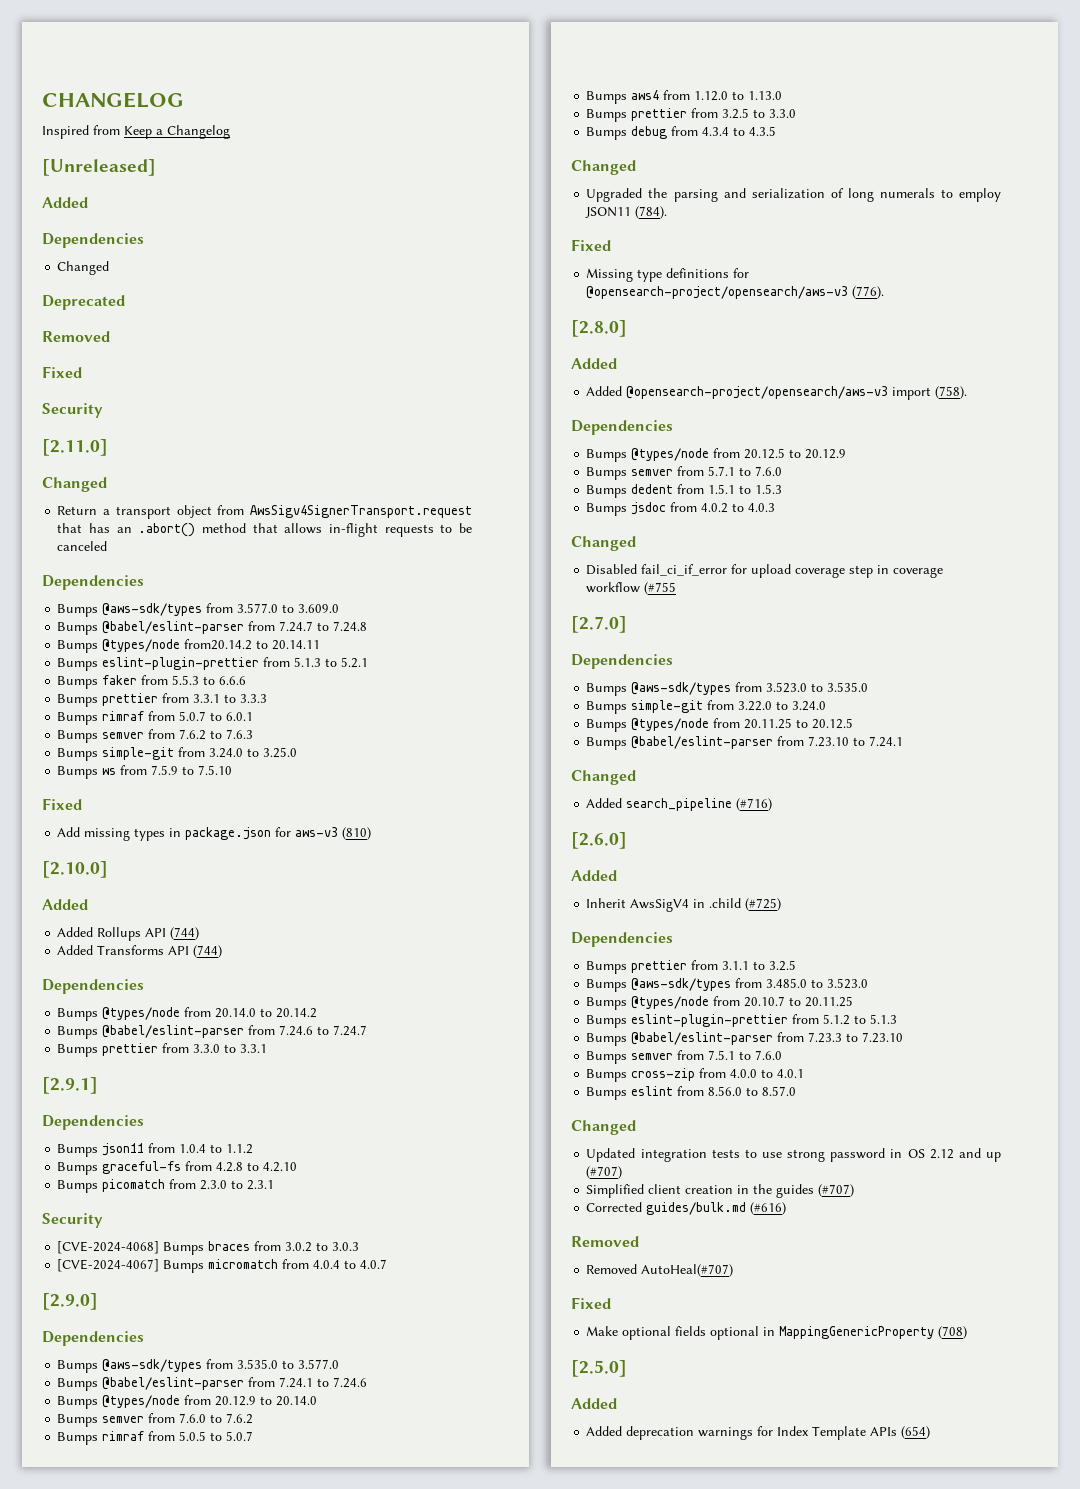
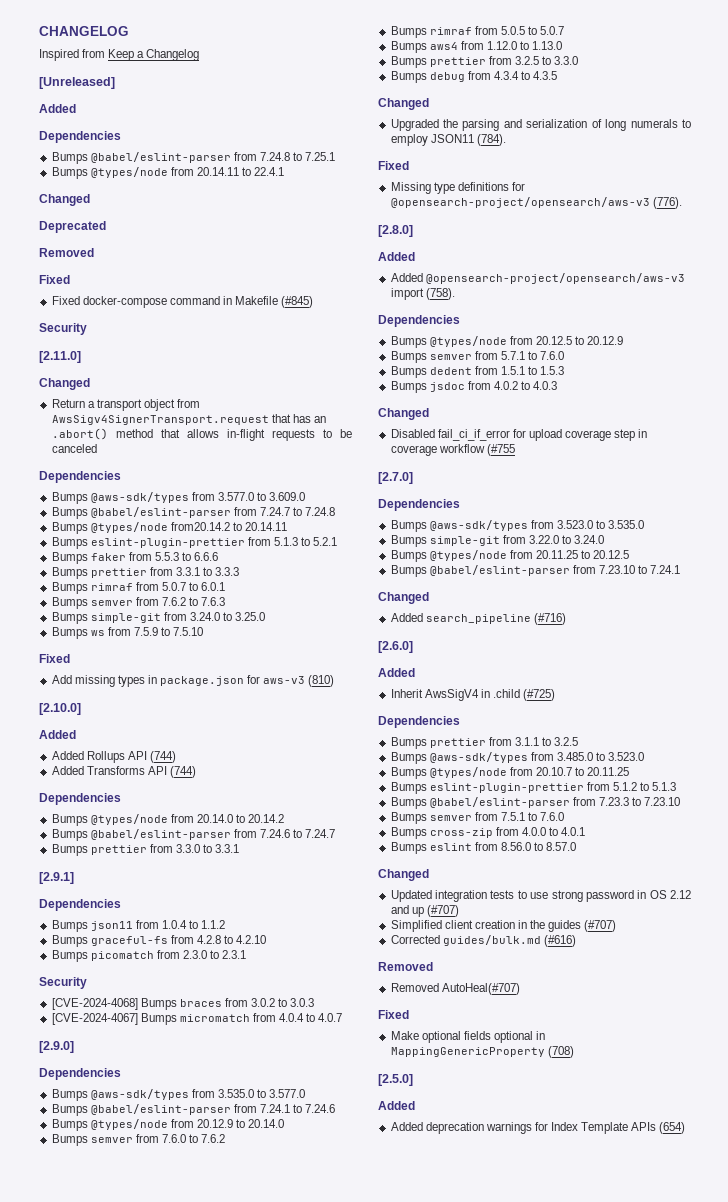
[57,261,110,275] [42,295,125,310] [42,331,110,342] [42,366,82,378] Changed // Deprecated // Removed // Fixed -> [51,152,336,164] [51,167,285,179] [39,194,90,206] [39,221,106,233] [39,248,94,257] [39,275,70,284] [51,296,314,308] Bumps @babel/eslint-parser from 7.24.8 to 7.25.1 // Bumps @types/node from 20.14.11 to 22.4.1 // Changed // Deprecated // Removed // Fixed // Fixed docker-compose command in Makefile (#845)

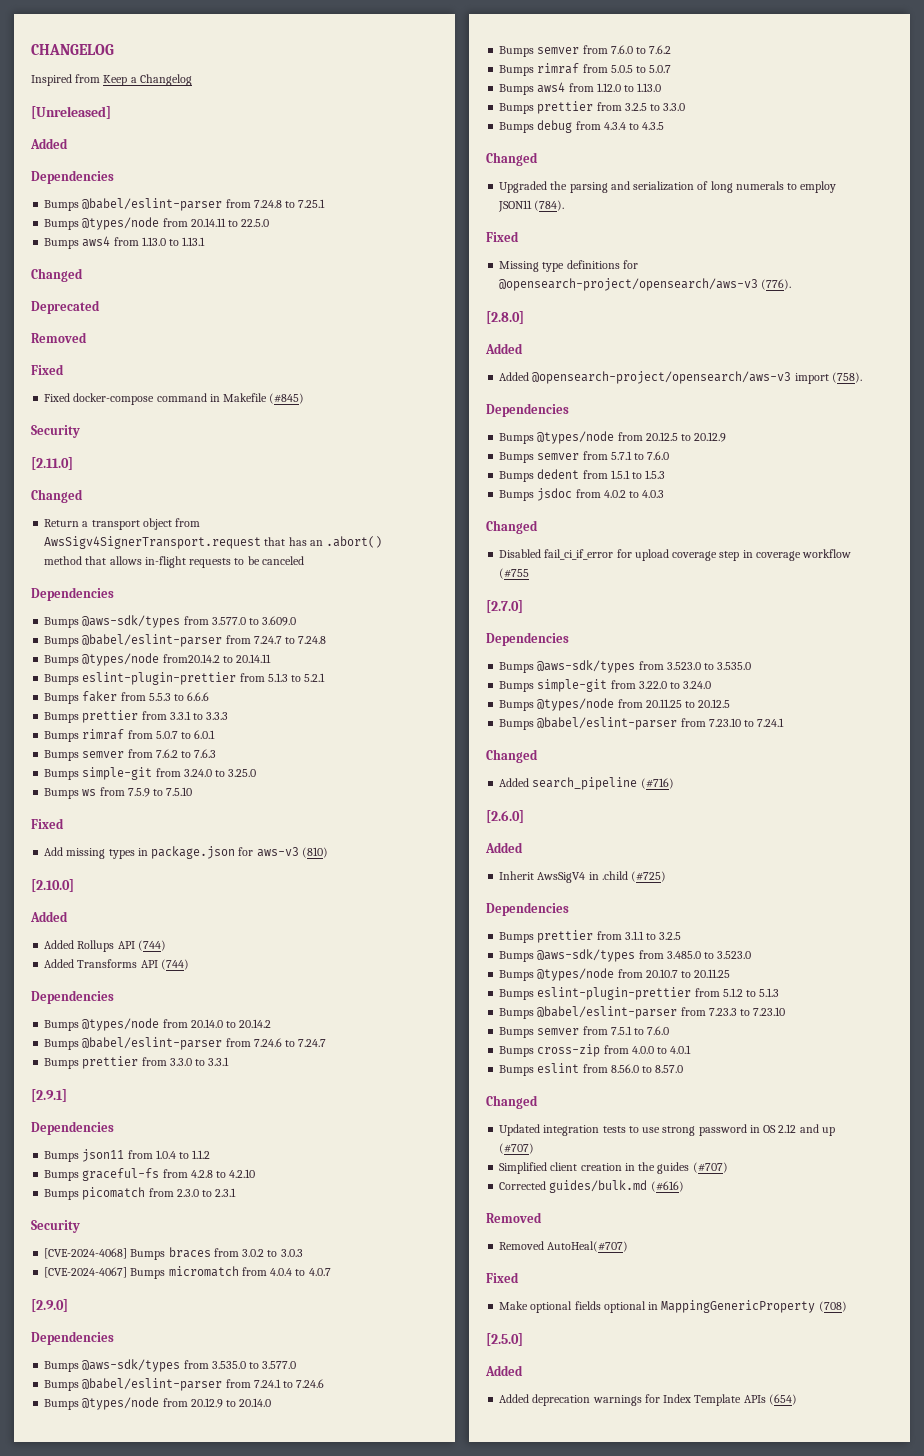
[254,167,285,176] 22.4.1 -> [241,219,270,227] [44,236,206,249] 22.5.0 // Bumps aws4 from 1.13.0 to 1.13.1

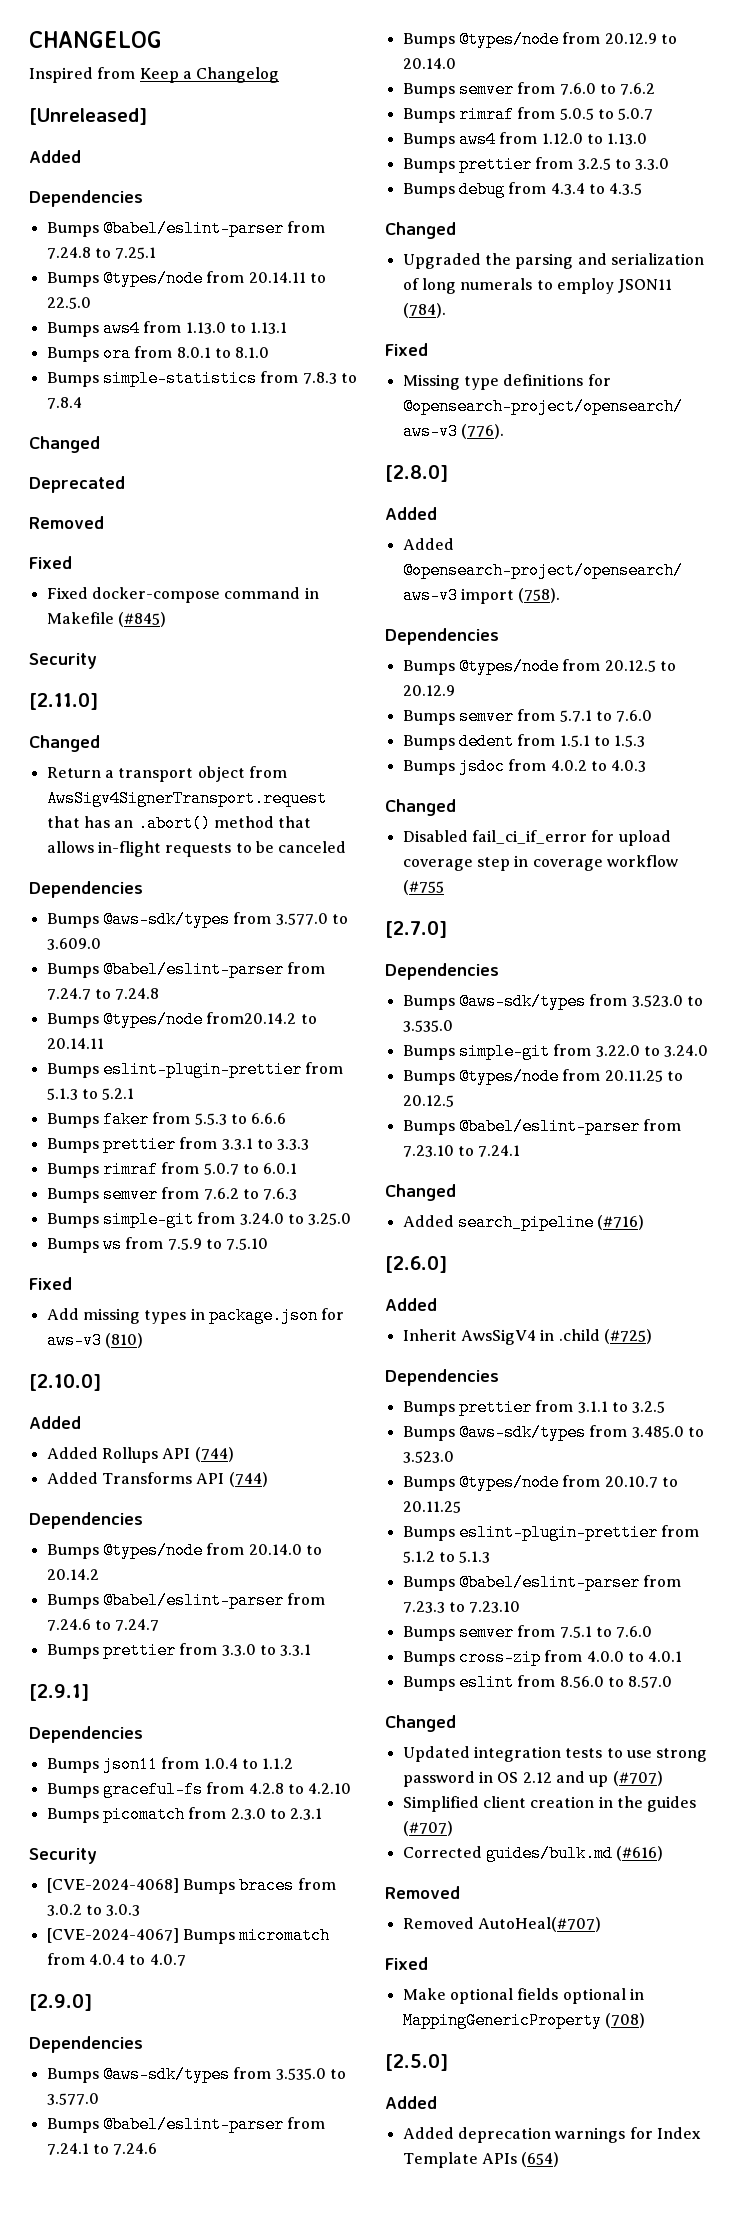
(206, 241) none -> [46,345,270,362] [46,370,357,387] [46,397,82,409] // Bumps ora from 8.0.1 to 8.1.0 // Bumps simple-statistics from 7.8.3 to 7.8.4

